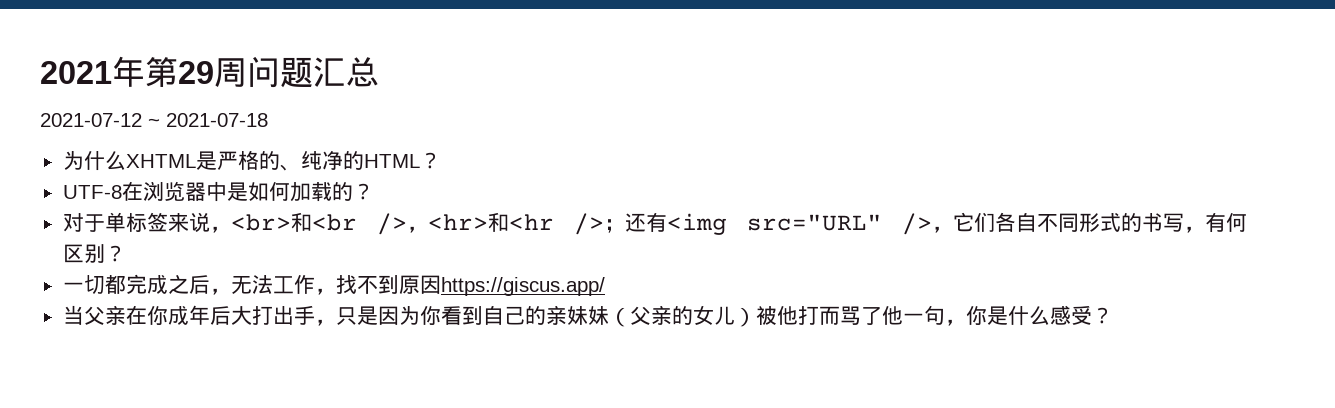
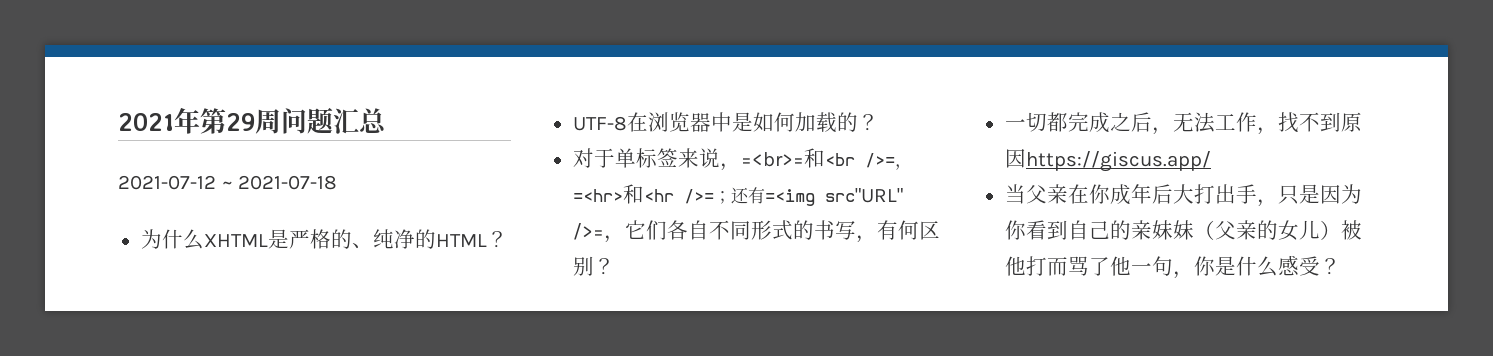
[230,212,932,235] <br>和<br />，<hr>和<hr />；还有<img src="URL" /> -> [740,148,912,170] [572,184,903,206] [572,223,604,240] =<br>=和<br />=，=<hr>和<hr />=；还有=<img src"URL" />=

